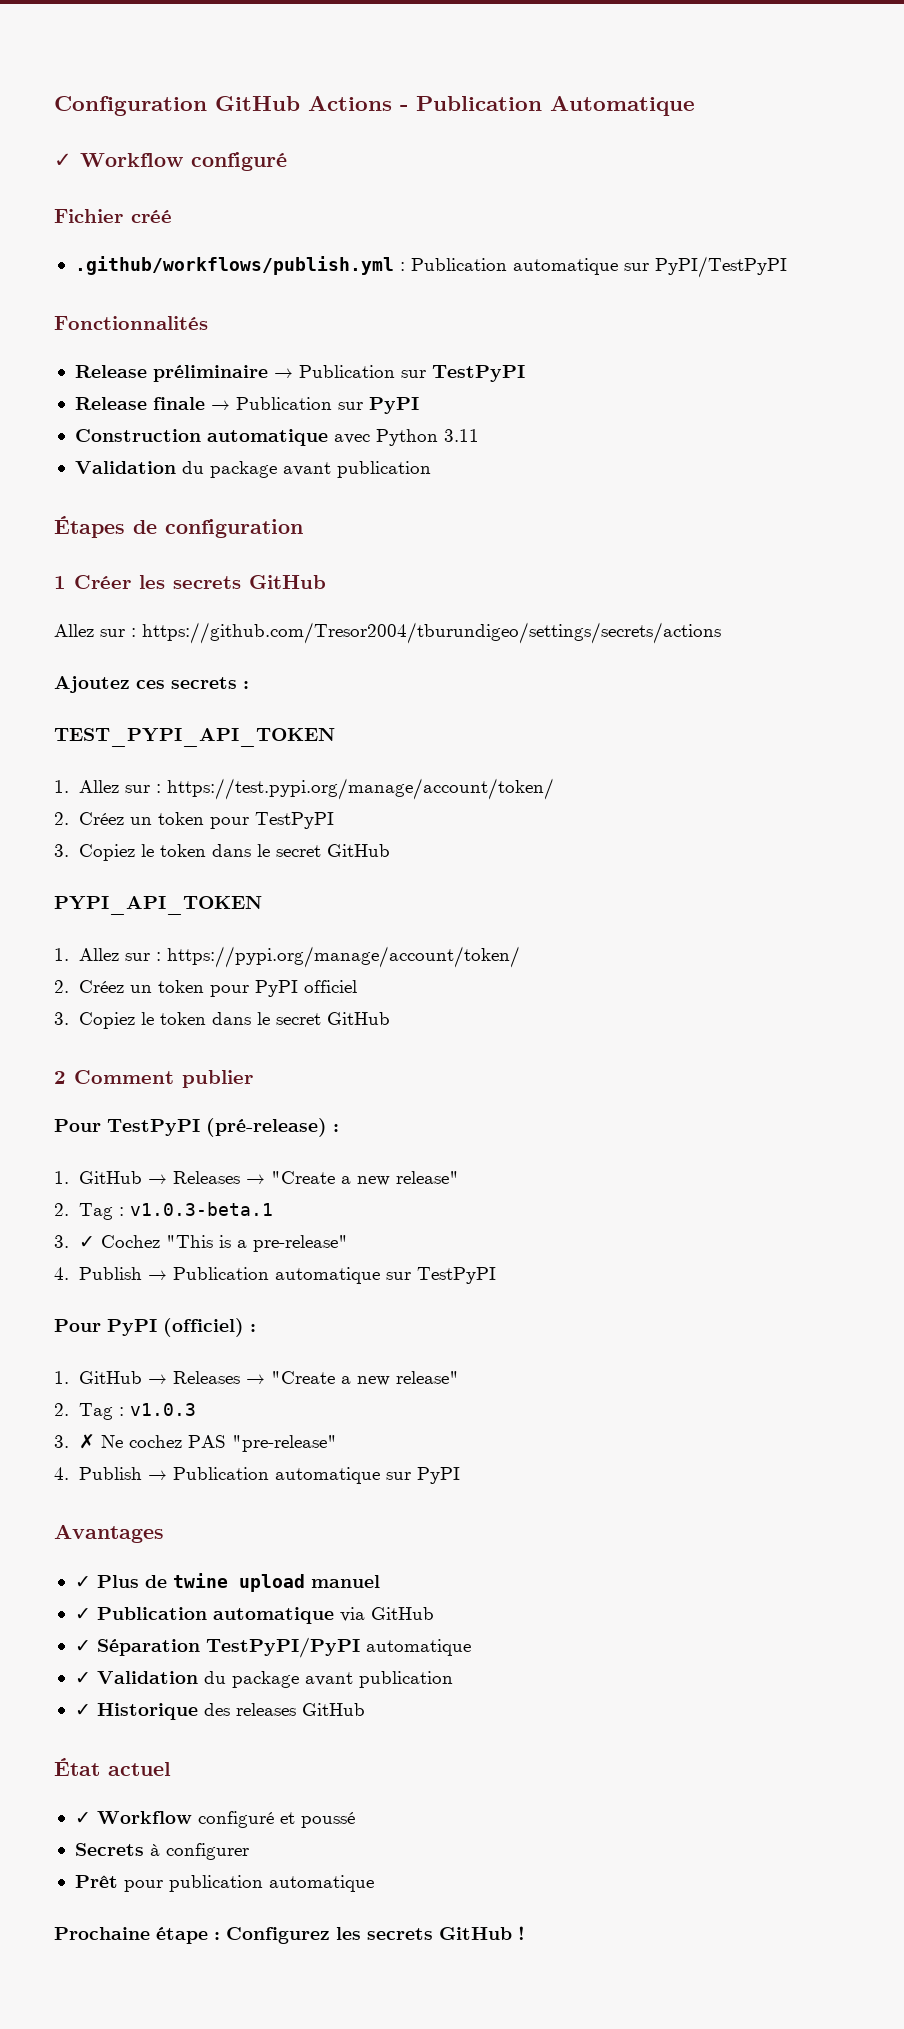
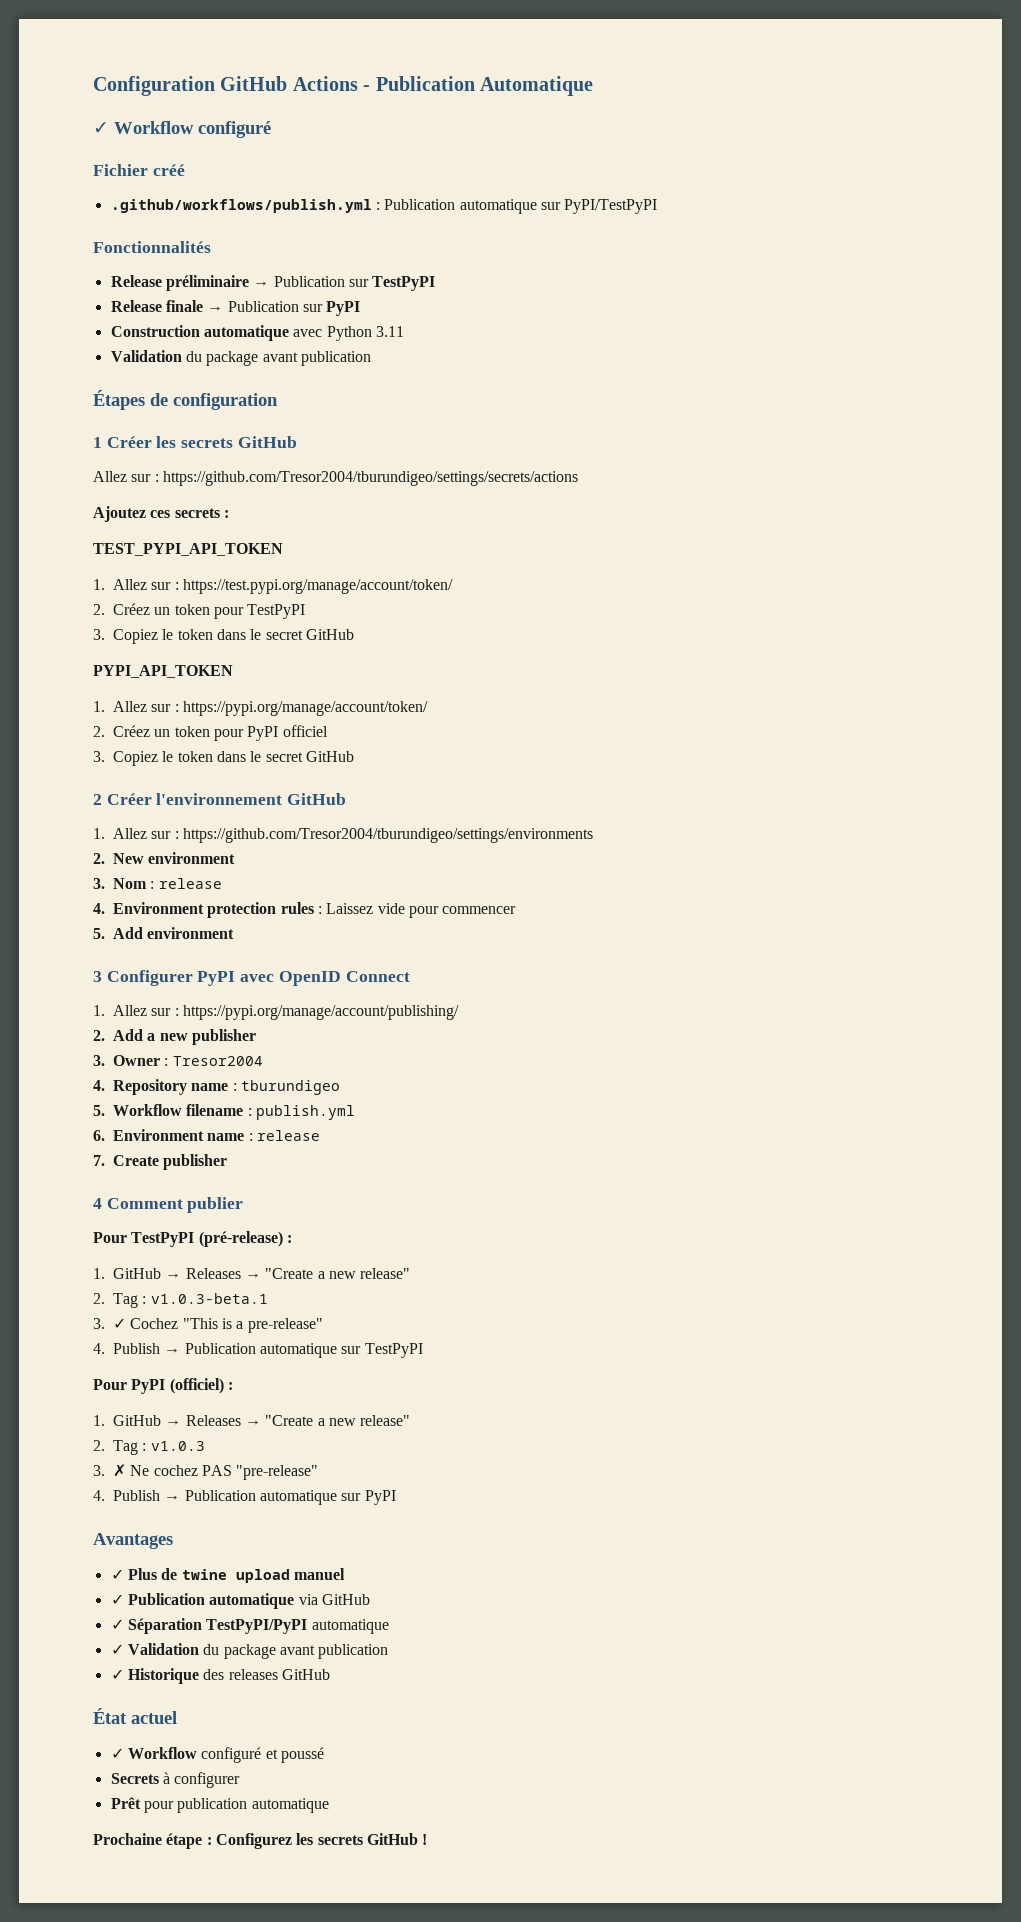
(66, 1077) none -> [106,793,347,805] [93,828,593,843] [93,852,236,864] [93,878,222,889] [93,902,517,918] [93,927,235,939] [93,970,410,986] [93,1005,459,1020] [93,1029,256,1045] [93,1055,263,1066] [93,1079,340,1095] [93,1104,355,1120] [93,1129,320,1141] [93,1154,228,1170] [93,1198,102,1209] Créer l'environnement GitHub // 1. Allez sur : https://github.com/Tresor2004/tburundigeo/settings/environments // 2. New environment // 3. Nom : release // 4. Environment protection rules : Laissez vide pour commencer // 5. Add environment // 3 Configurer PyPI avec OpenID Connect // 1. Allez sur : https://pypi.org/manage/account/publishing/ // 2. Add a new publisher // 3. Owner : Tresor2004 // 4. Repository name : tburundigeo // 5. Workflow filename : publish.yml // 6. Environment name : release // 7. Create publisher // 4

